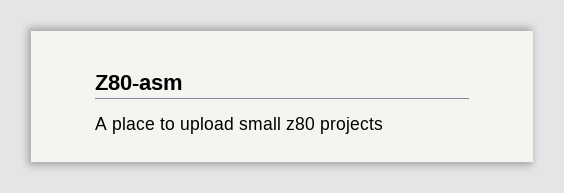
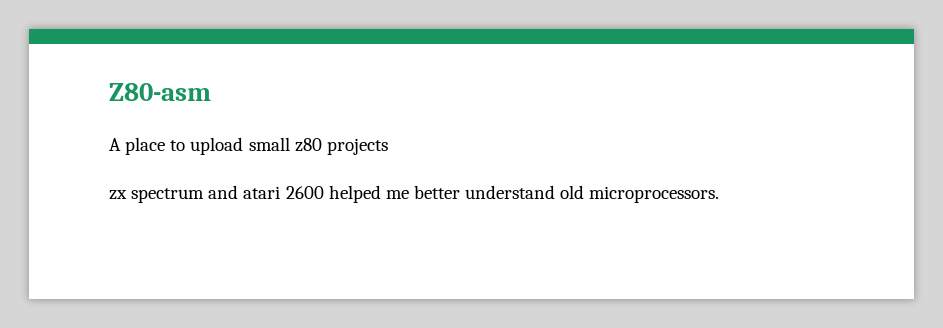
(383, 125) none -> [109,185,720,203] // zx spectrum and atari 2600 helped me better understand old microprocessors.

